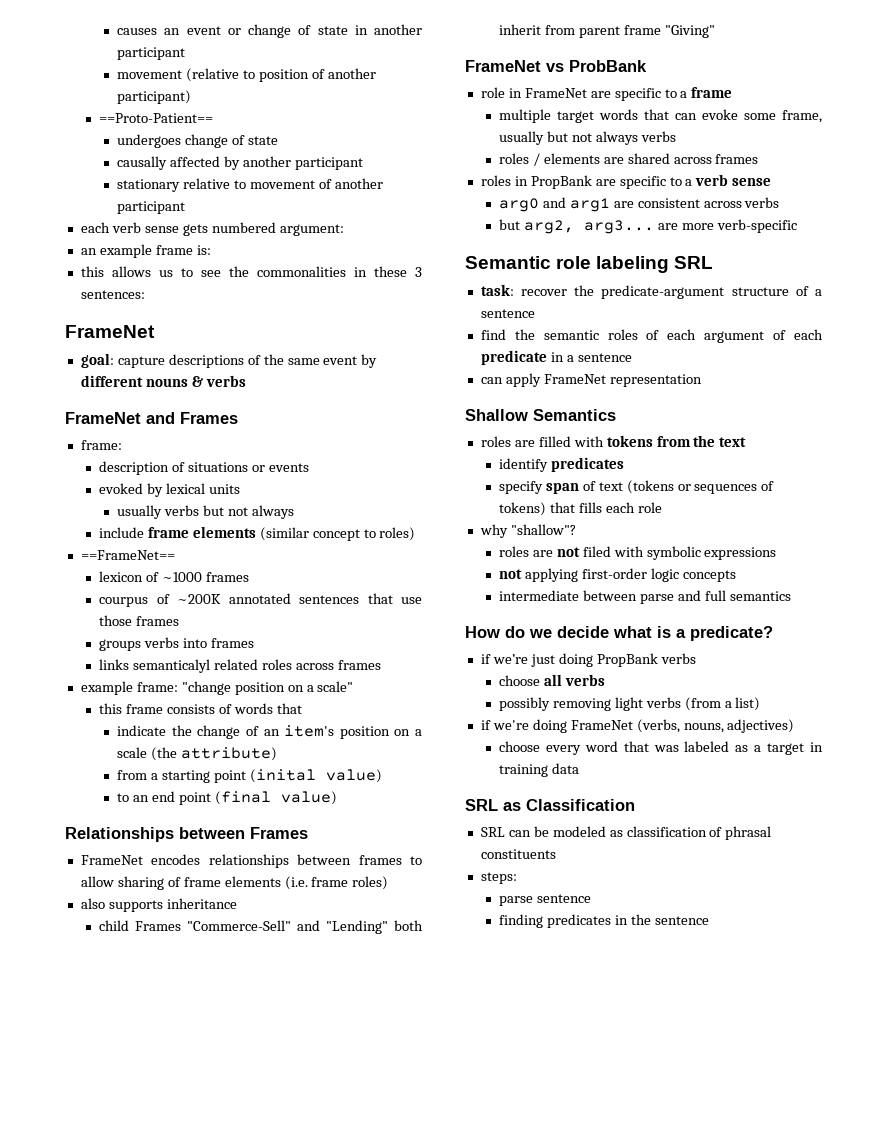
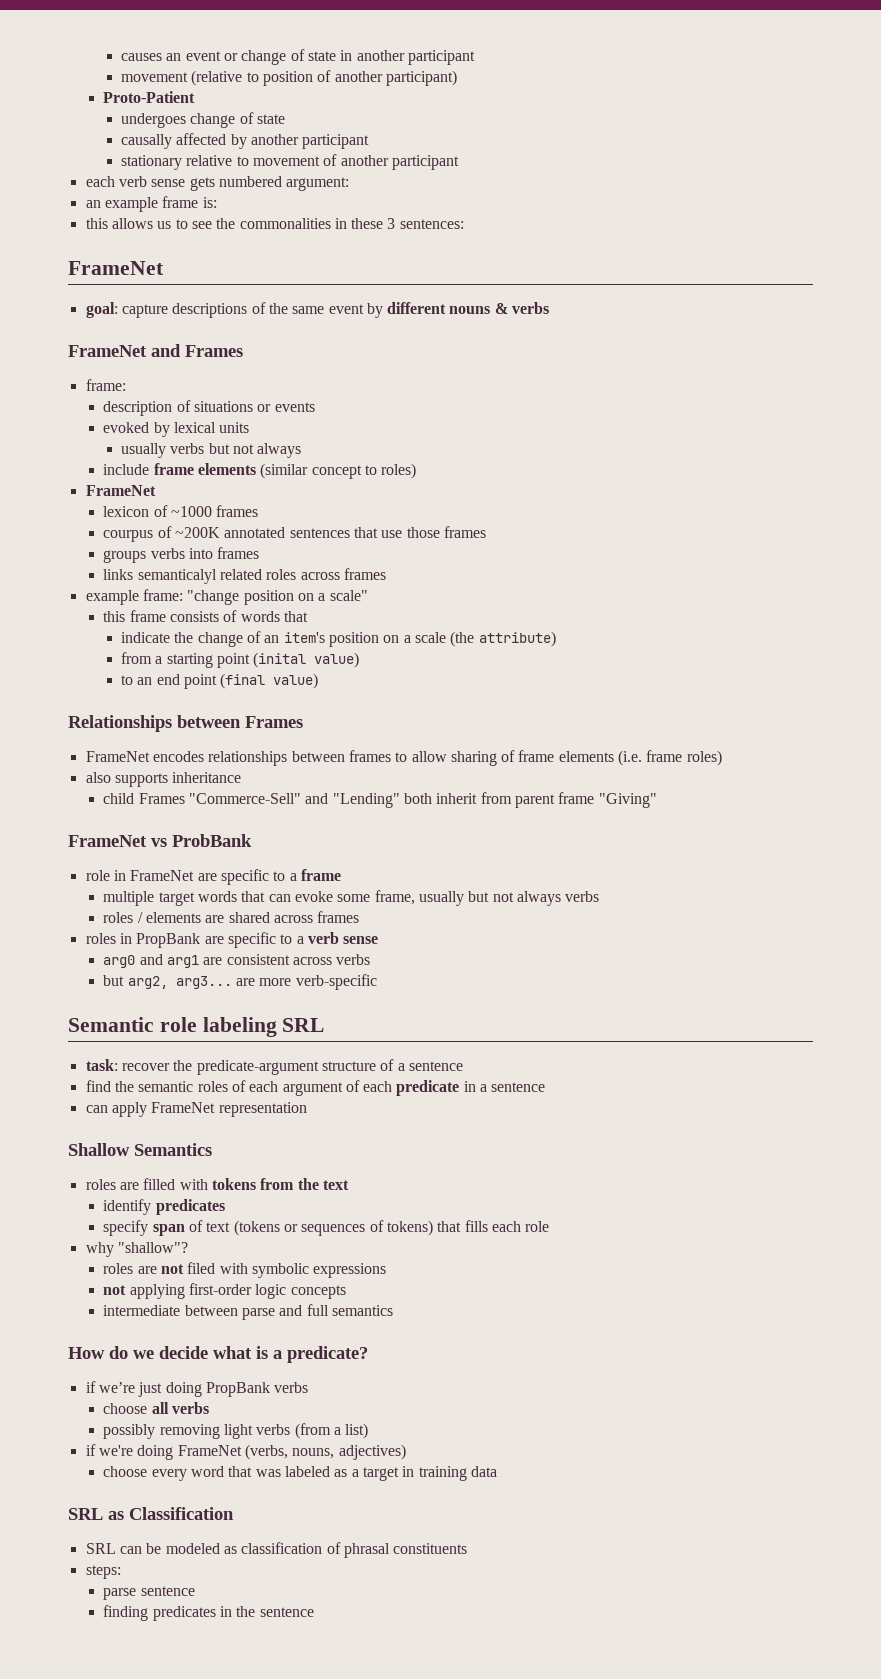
[98,113,213,123] ==Proto-Patient== -> [103,91,196,103] Proto-Patient
[80,550,175,560] ==FrameNet== -> [85,485,156,496] FrameNet

